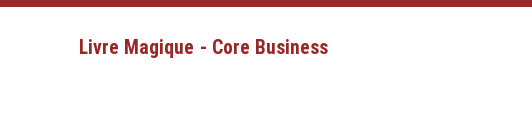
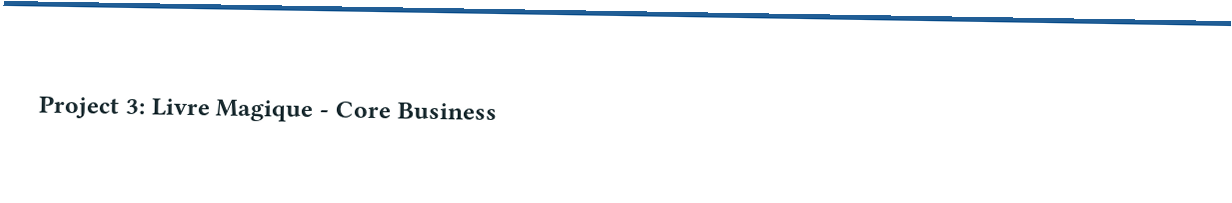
(79, 46) none -> [38,95,145,119] Project 3:

